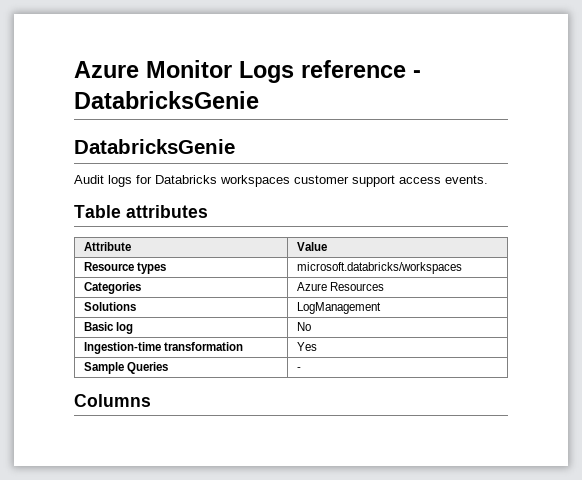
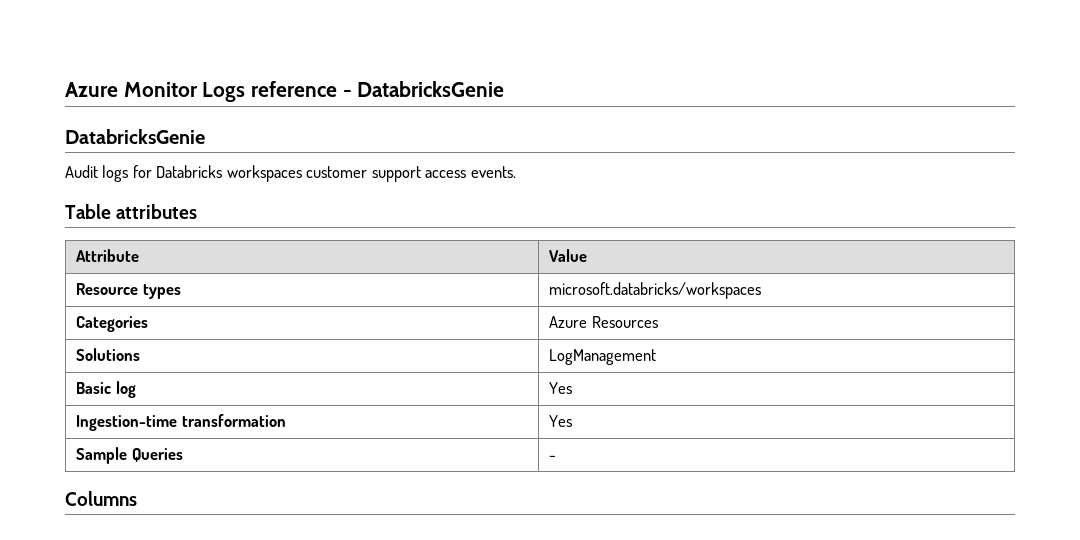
[296,322,311,331] No -> [549,382,573,394] Yes

